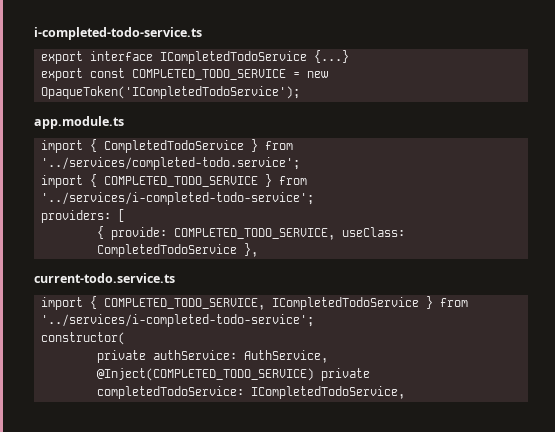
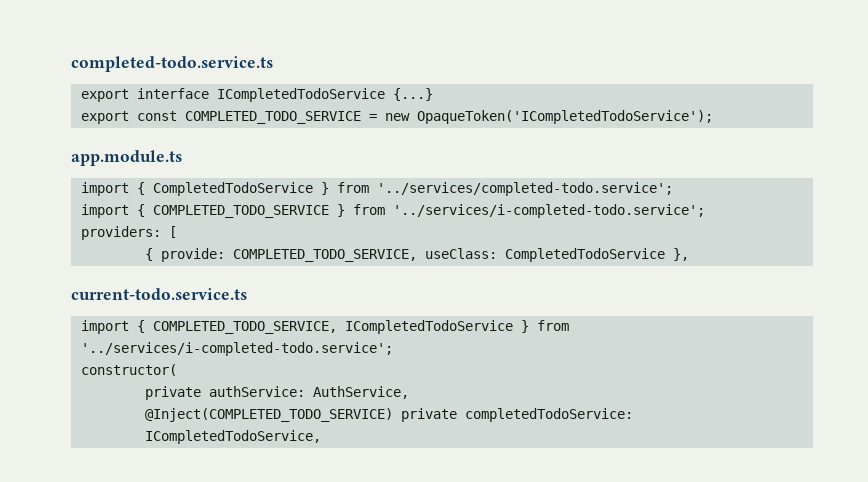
[34,27,202,40] i-completed-todo-service.ts -> [71,56,273,72] completed-todo.service.ts
[40,192,314,205] '../services/i-completed-todo-service'; -> [392,204,705,218] '../services/i-completed-todo.service';
[40,314,314,327] '../services/i-completed-todo-service'; -> [80,342,393,356] '../services/i-completed-todo.service';

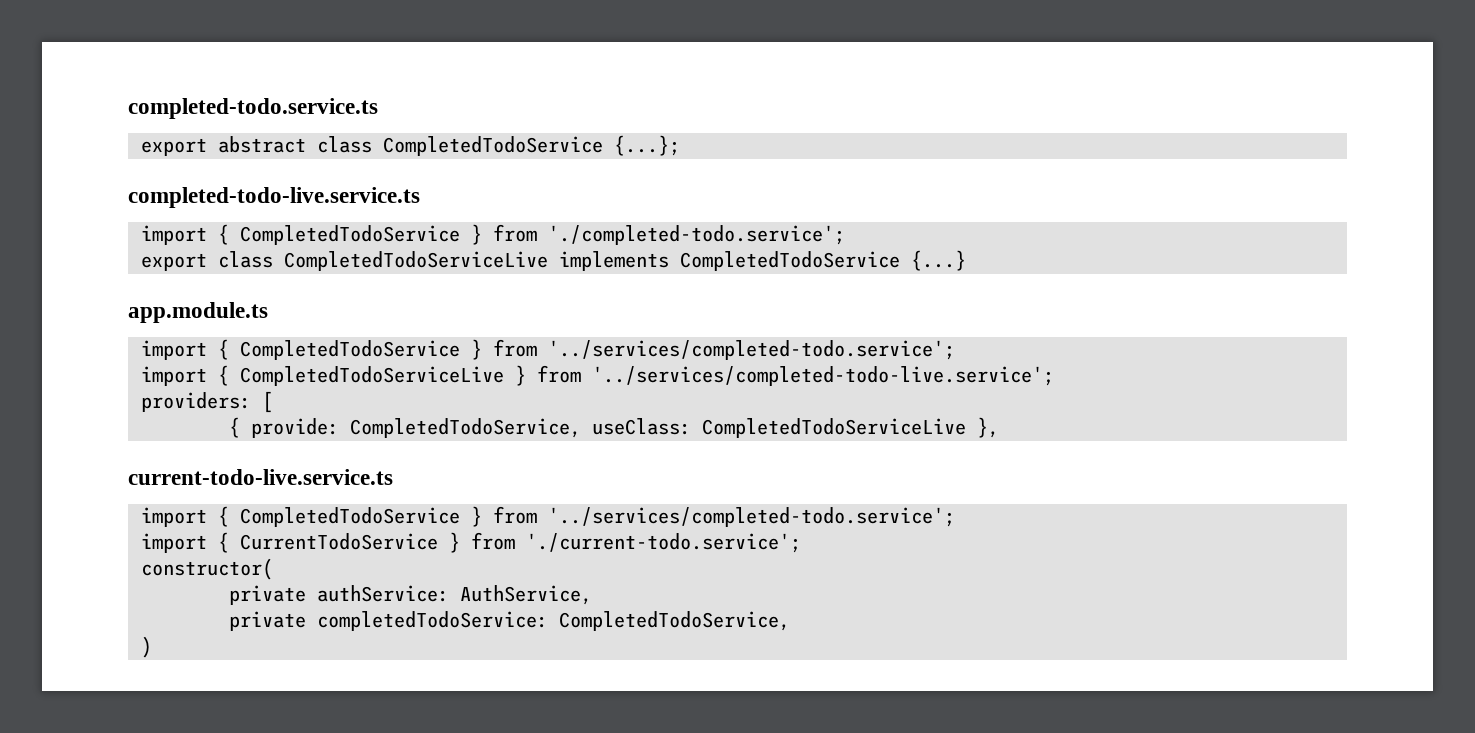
[136,88,433,102] [80,110,713,124] interface ICompletedTodoService {...} // export const COMPLETED_TODO_SERVICE = new OpaqueToken('ICompletedTodoService'); -> [217,135,680,156] [128,187,420,208] [140,224,845,245] [140,250,966,271] abstract class CompletedTodoService {...}; // completed-todo-live.service.ts // import { CompletedTodoService } from './completed-todo.service'; // export class CompletedTodoServiceLive implements CompletedTodoService {...}
[152,204,705,218] COMPLETED_TODO_SERVICE } from '../services/i-completed-todo.service'; -> [239,365,1054,386] CompletedTodoServiceLive } from '../services/completed-todo-live.service';
[232,248,665,262] COMPLETED_TODO_SERVICE, useClass: CompletedTodoService -> [349,418,966,438] CompletedTodoService, useClass: CompletedTodoServiceLive
[71,288,247,300] [80,320,569,334] [80,342,393,356] current-todo.service.ts // import { COMPLETED_TODO_SERVICE, ICompletedTodoService } from '../services/i-completed-todo.service'; -> [128,469,393,485] [140,506,955,527] [140,532,801,553] current-todo-live.service.ts // import { CompletedTodoService } from '../services/completed-todo.service'; // import { CurrentTodoService } from './current-todo.service';
[144,408,393,422] @Inject(COMPLETED_TODO_SERVICE) -> (592, 595) none
[144,430,321,444] ICompletedTodoService, -> [558,611,790,631] [140,636,152,658] CompletedTodoService, // )

